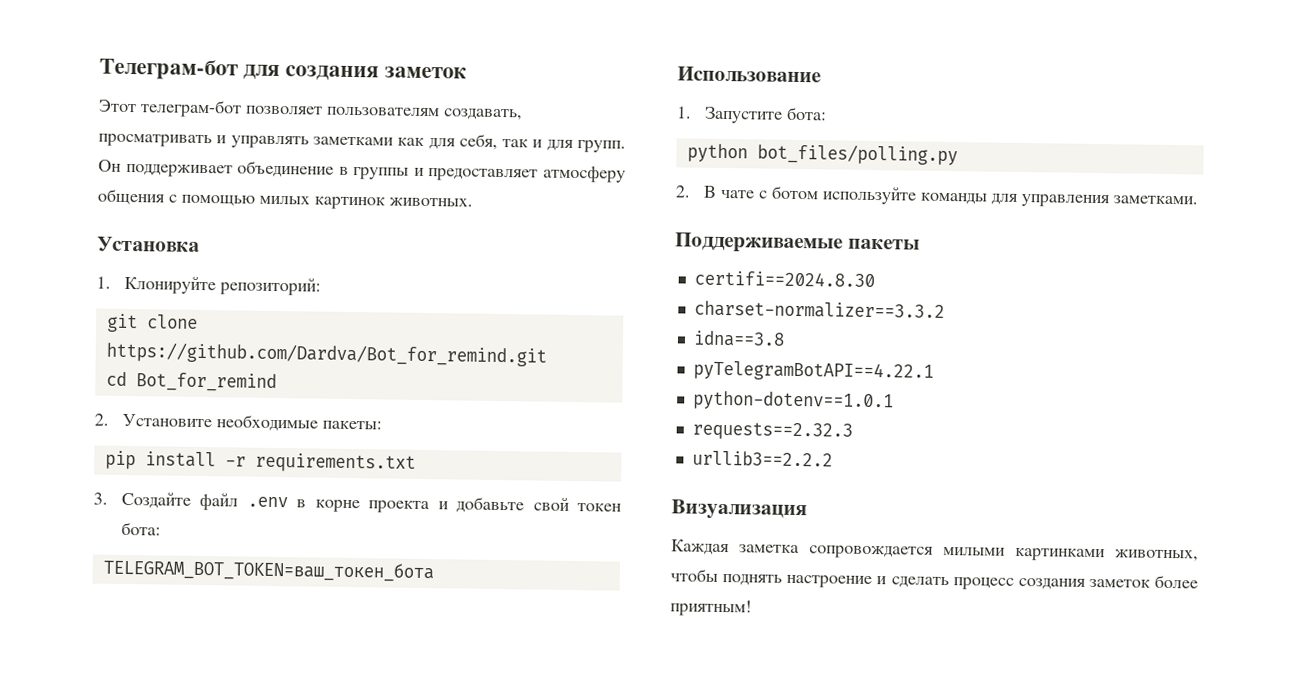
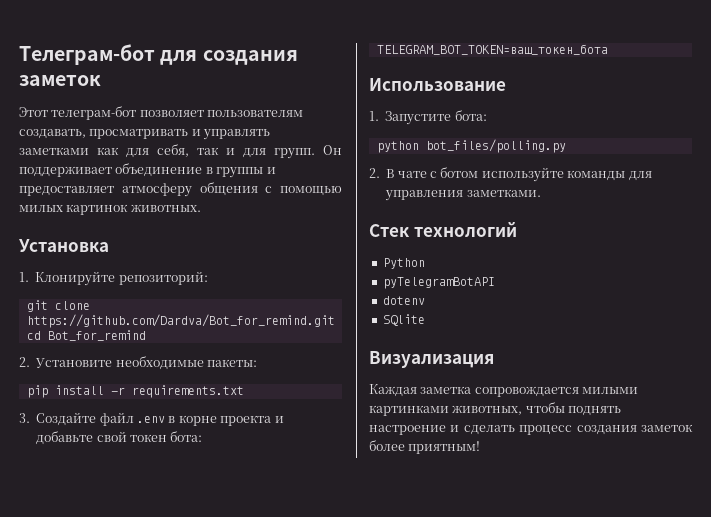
[675,232,920,254] [693,270,875,288] [693,300,945,319] [692,330,785,347] [692,360,934,382] [692,390,894,412] [691,421,853,441] [691,450,833,467] Поддерживаемые пакеты // certifi==2024.8.30 // charset-normalizer==3.3.2 // idna==3.8 // pyTelegramBotAPI==4.22.1 // python-dotenv==1.0.1 // requests==2.32.3 // urllib3==2.2.2 -> [369,222,517,237] [382,258,425,269] [382,277,495,289] [382,296,425,305] [382,314,425,326] Стек технологий // Python // pyTelegramBotAPI // dotenv // SQlite

